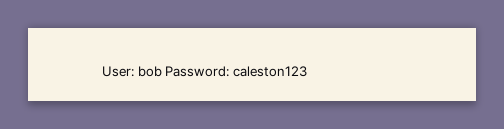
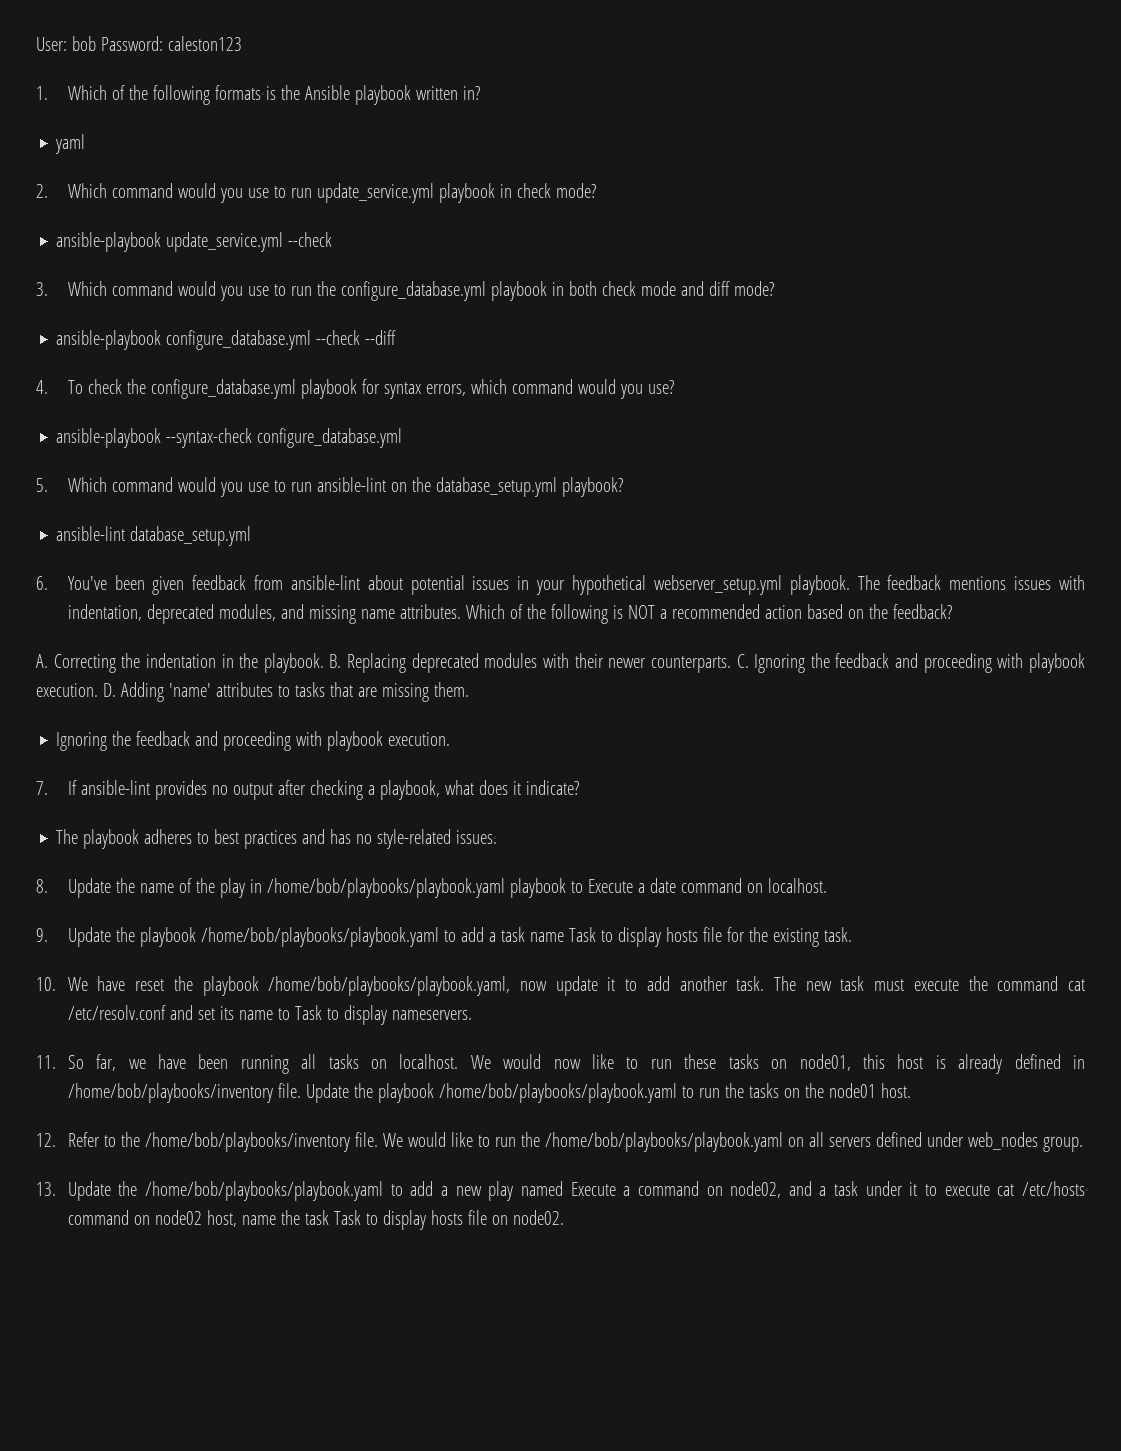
(307, 71) none -> [36,85,480,105] [55,134,86,154] [36,183,596,203] [56,232,333,252] [36,281,774,301] [56,330,397,350] [36,379,674,399] [56,428,403,448] [36,477,623,497] [56,526,252,546] [36,575,1086,595] [67,604,952,624] [36,653,1085,673] [36,682,469,702] [56,731,451,751] [36,780,579,800] [56,829,498,849] [36,878,827,898] [36,927,852,947] [36,976,1085,996] [67,1005,472,1025] [36,1054,1086,1074] [67,1083,911,1103] [36,1132,1083,1152] [36,1181,1086,1201] [67,1210,564,1230] // 1. Which of the following formats is the Ansible playbook written in? // yaml // 2. Which command would you use to run update_service.yml playbook in check mode? // ansible-playbook update_service.yml --check // 3. Which command would you use to run the configure_database.yml playbook in both check mode and diff mode? // ansible-playbook configure_database.yml --check --diff // 4. To check the configure_database.yml playbook for syntax errors, which command would you use? // ansible-playbook --syntax-check configure_database.yml // 5. Which command would you use to run ansible-lint on the database_setup.yml playbook? // ansible-lint database_setup.yml // 6. You've been given feedback from ansible-lint about potential issues in your hypothetical webserver_setup.yml playbook. The feedback mentions issues with indentation, deprecated modules, and missing name attributes. Which of the following is NOT a recommended action based on the feedback? // A. Correcting the indentation in the playbook. B. Replacing deprecated modules with their newer counterparts. C. Ignoring the feedback and proceeding with playbook execution. D. Adding 'name' attributes to tasks that are missing them. // Ignoring the feedback and proceeding with playbook execution. // 7. If ansible-lint provides no output after checking a playbook, what does it indicate? // The playbook adheres to best practices and has no style-related issues. // 8. Update the name of the play in /home/bob/playbooks/playbook.yaml playbook to Execute a date command on localhost. // 9. Update the playbook /home/bob/playbooks/playbook.yaml to add a task name Task to display hosts file for the existing task. // 10. We have reset the playbook /home/bob/playbooks/playbook.yaml, now update it to add another task. The new task must execute the command cat /etc/resolv.conf and set its name to Task to display nameservers. // 11. So far, we have been running all tasks on localhost. We would now like to run these tasks on node01, this host is already defined in /home/bob/playbooks/inventory file. Update the playbook /home/bob/playbooks/playbook.yaml to run the tasks on the node01 host. // 12. Refer to the /home/bob/playbooks/inventory file. We would like to run the /home/bob/playbooks/playbook.yaml on all servers defined under web_nodes group. // 13. Update the /home/bob/playbooks/playbook.yaml to add a new play named Execute a command on node02, and a task under it to execute cat /etc/hosts command on node02 host, name the task Task to display hosts file on node02.

